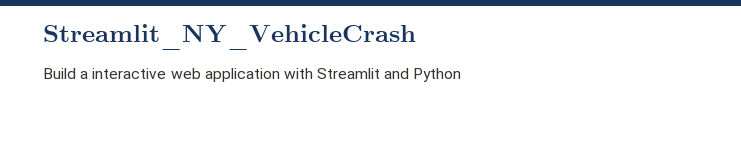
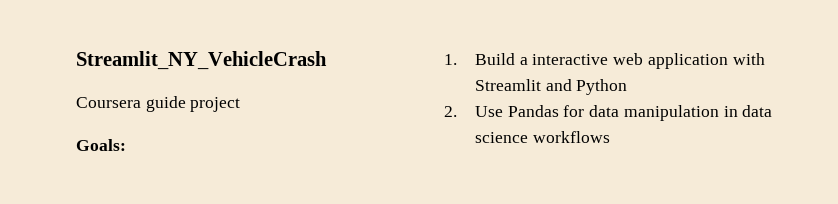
(416, 37) none -> [76,96,241,112] [76,139,126,151] [444,54,457,65] Coursera guide project // Goals: // 1.
(462, 75) none -> [444,105,773,121] [474,131,610,143] // 2. Use Pandas for data manipulation in data science workflows

